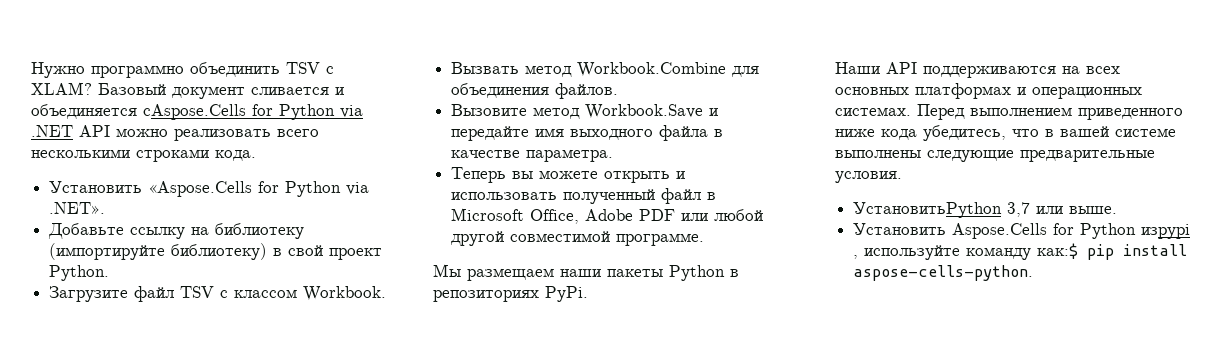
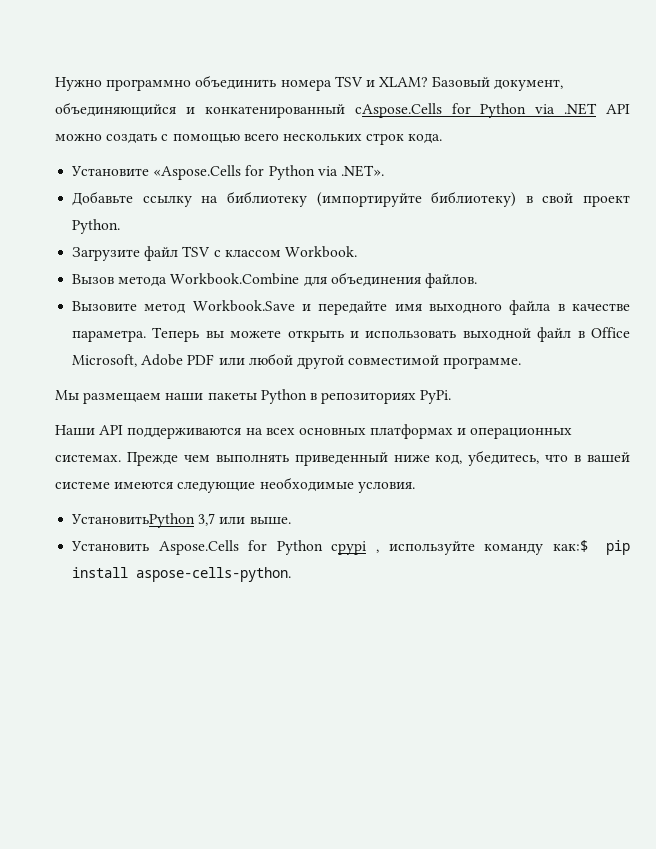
[286,62,334,74] [31,82,344,99] [31,104,137,119] TSV с XLAM? Базовый документ сливается и объединяется -> [280,76,564,91] [55,102,345,118] номера TSV и XLAM? Базовый документ, объединяющийся и конкатенированный
[174,129,319,141] [31,149,209,162] реализовать всего несколькими строками -> [106,133,405,145] создать с помощью всего нескольких строк
[49,181,143,193] Установить -> [71,166,150,176] Установите
[451,62,573,77] Вызвать метод -> [72,274,168,287] Вызов метода
(614, 155) // -> (147, 336) none
[563,189,656,204] полученный -> [462,328,531,341] выходной
[451,208,580,224] Microsoft Office, -> [590,327,630,338] [72,354,138,367] Office Microsoft,
[917,104,1183,120] [835,129,917,140] Перед выполнением приведенного ниже кода -> [126,452,463,466] Прежде чем выполнять приведенный ниже код,
[835,150,1155,162] выполнены следующие предварительные -> [114,477,354,493] имеются следующие необходимые
[1141,224,1191,239] изpypi -> [331,541,367,555] сpypi

